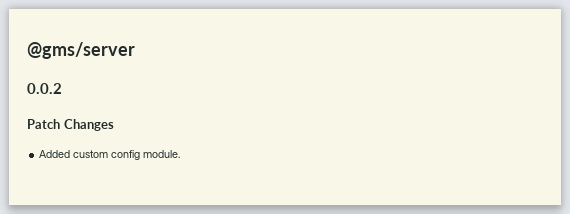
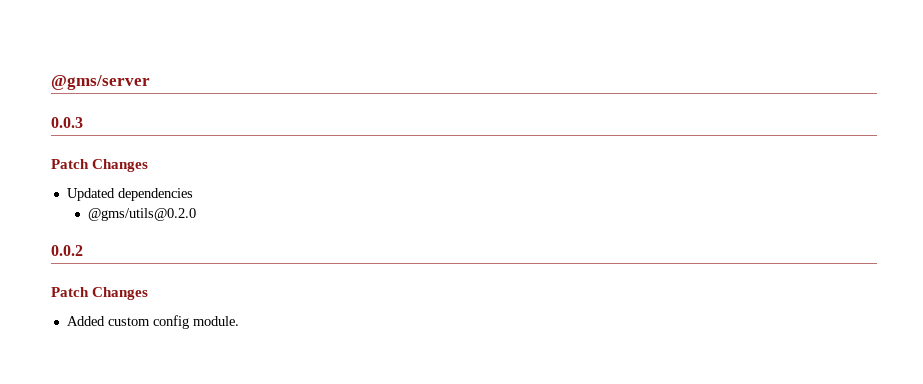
(135, 50) none -> [51,117,83,128] [51,159,149,172] [66,188,193,201] [88,208,197,221] // 0.0.3 // Patch Changes // Updated dependencies // @gms/utils@0.2.0

